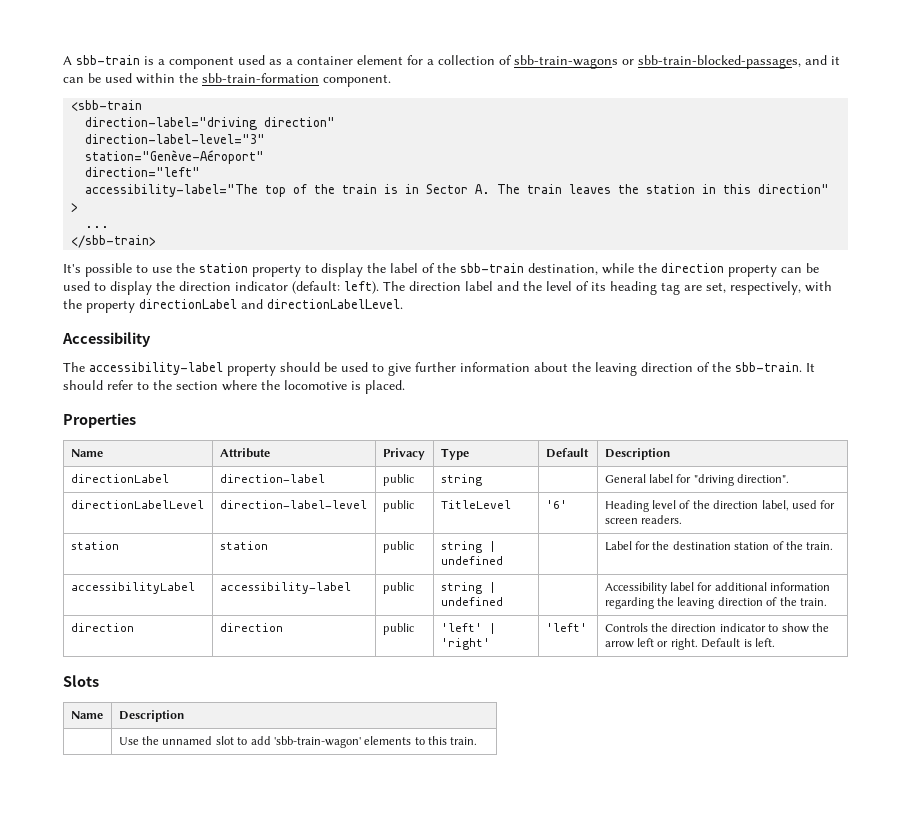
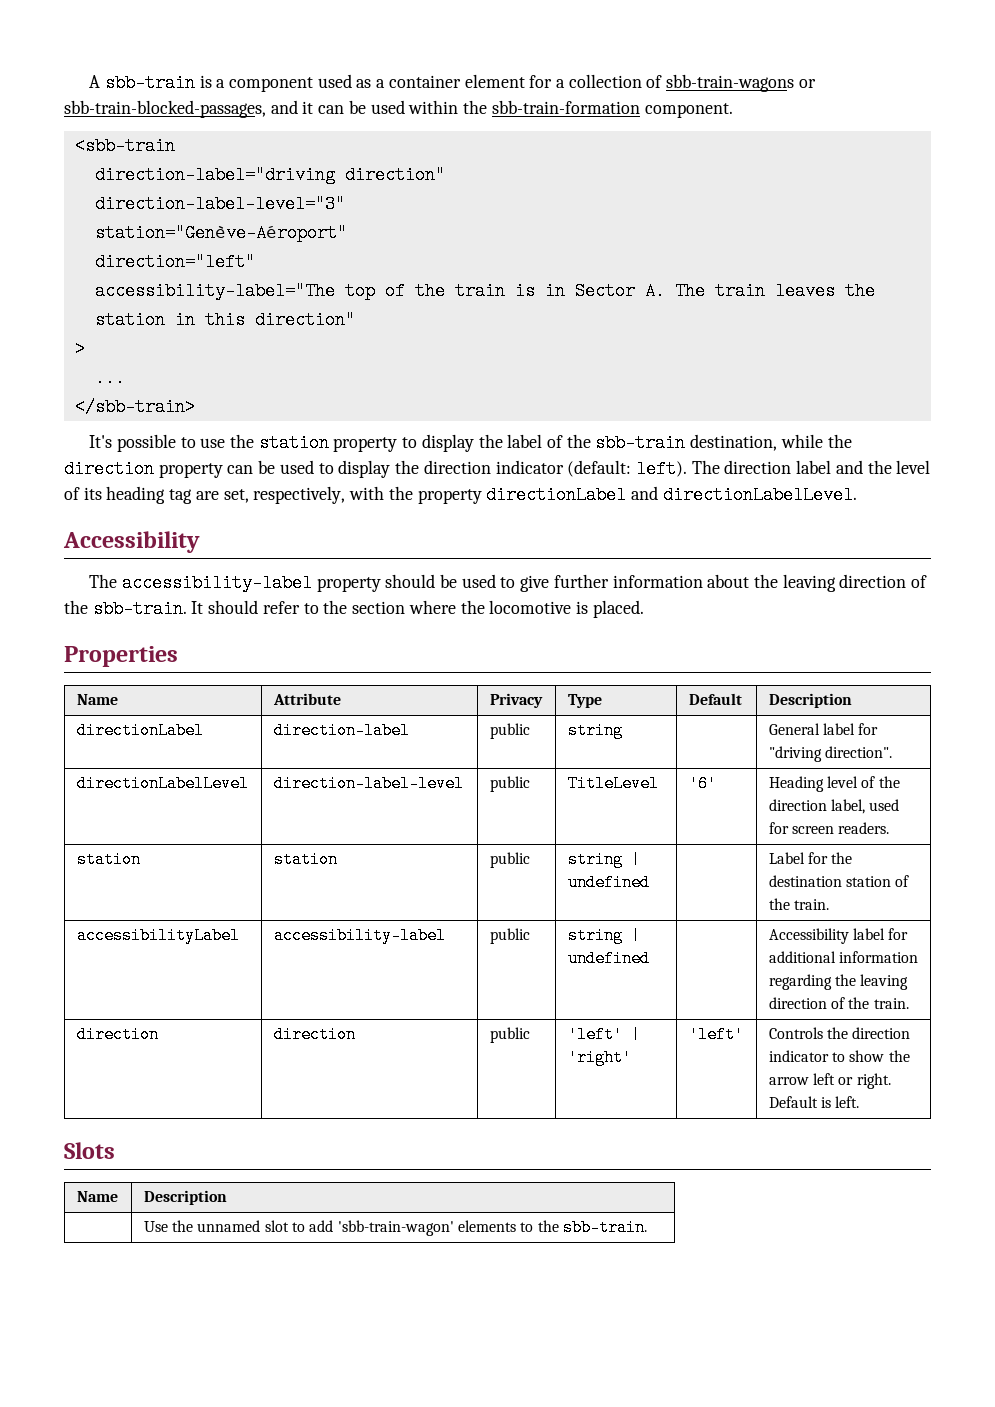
[428,736,478,745] this train. -> [537,1219,647,1236] the sbb-train.

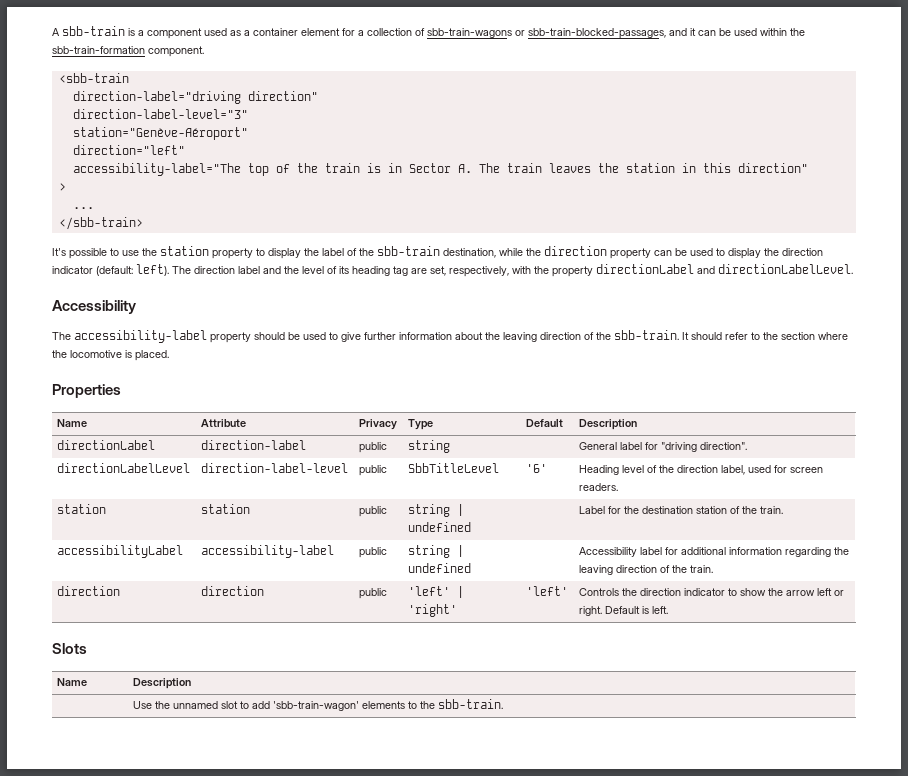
[567,775,659,792] TitleLevel -> [408,463,500,473] SbbTitleLevel

